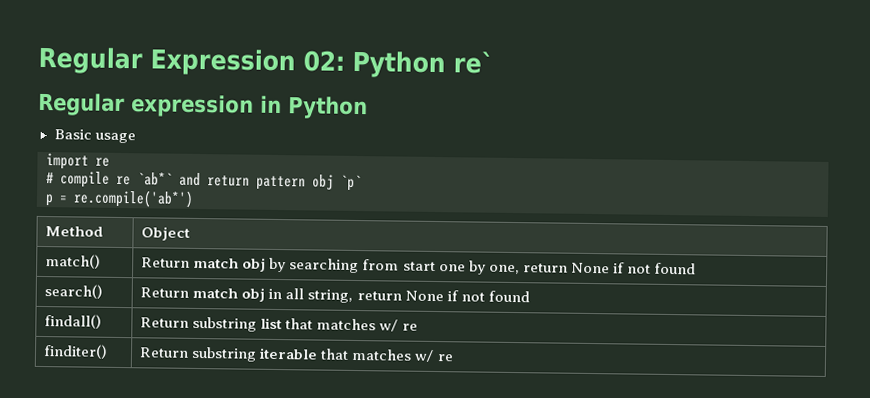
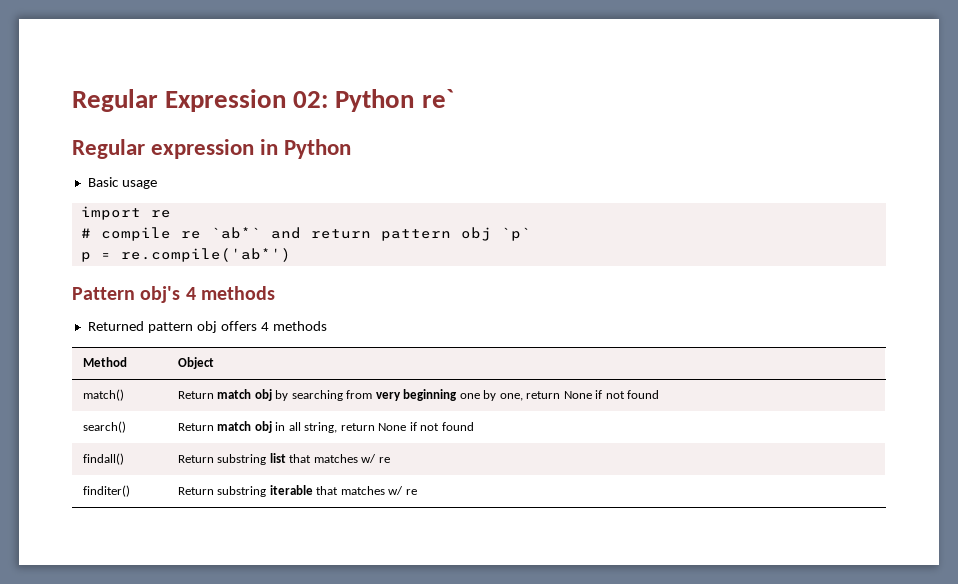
(194, 198) none -> [72,286,275,303] [87,321,327,333] // Pattern obj's 4 methods // Returned pattern obj offers 4 methods
[402,261,436,272] start -> [375,389,458,401] very beginning

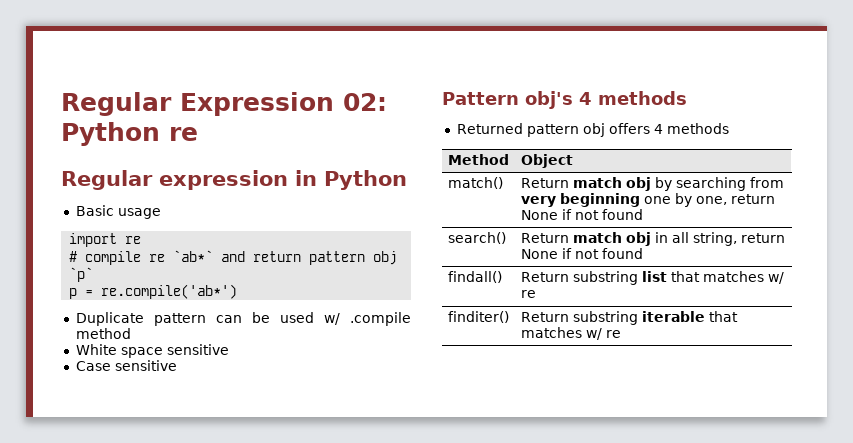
[421,89,454,108] re` -> [169,127,198,141] re
(291, 255) none -> [75,312,411,326] [75,328,131,339] [75,344,229,358] [75,360,177,371] // Duplicate pattern can be used w/ .compile method // White space sensitive // Case sensitive

